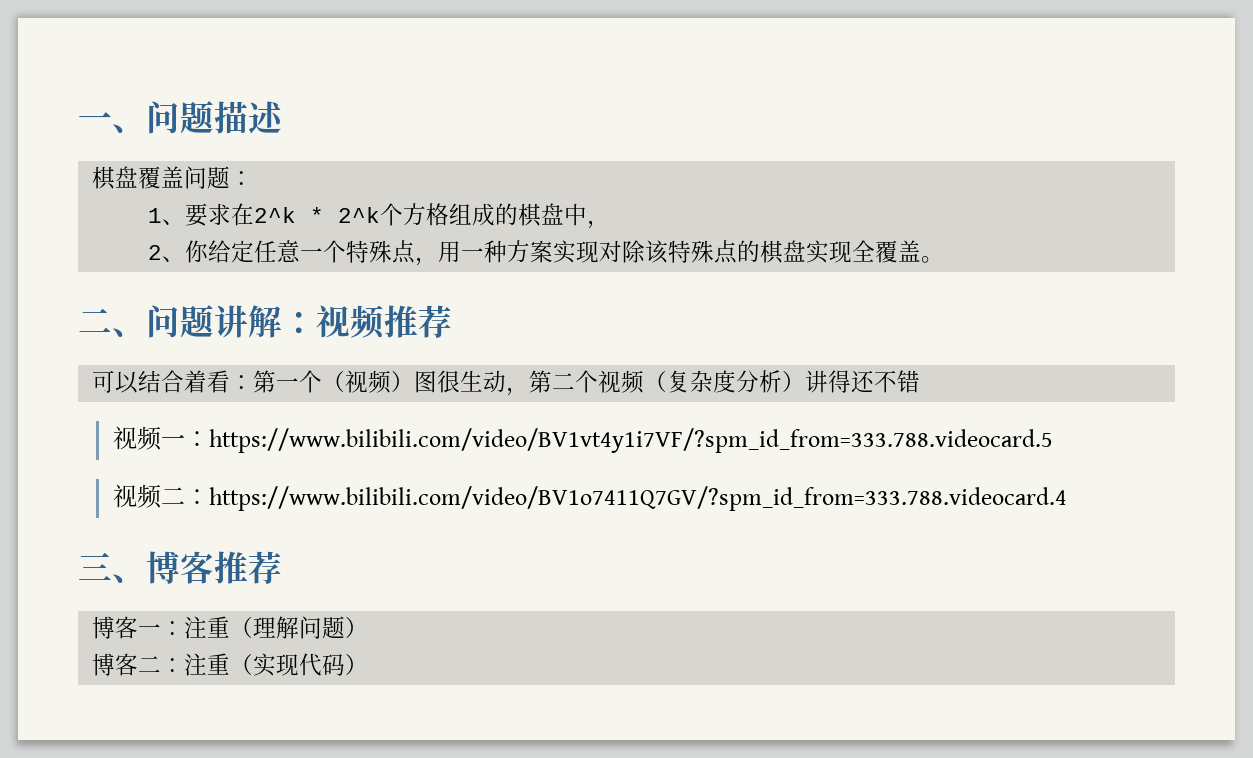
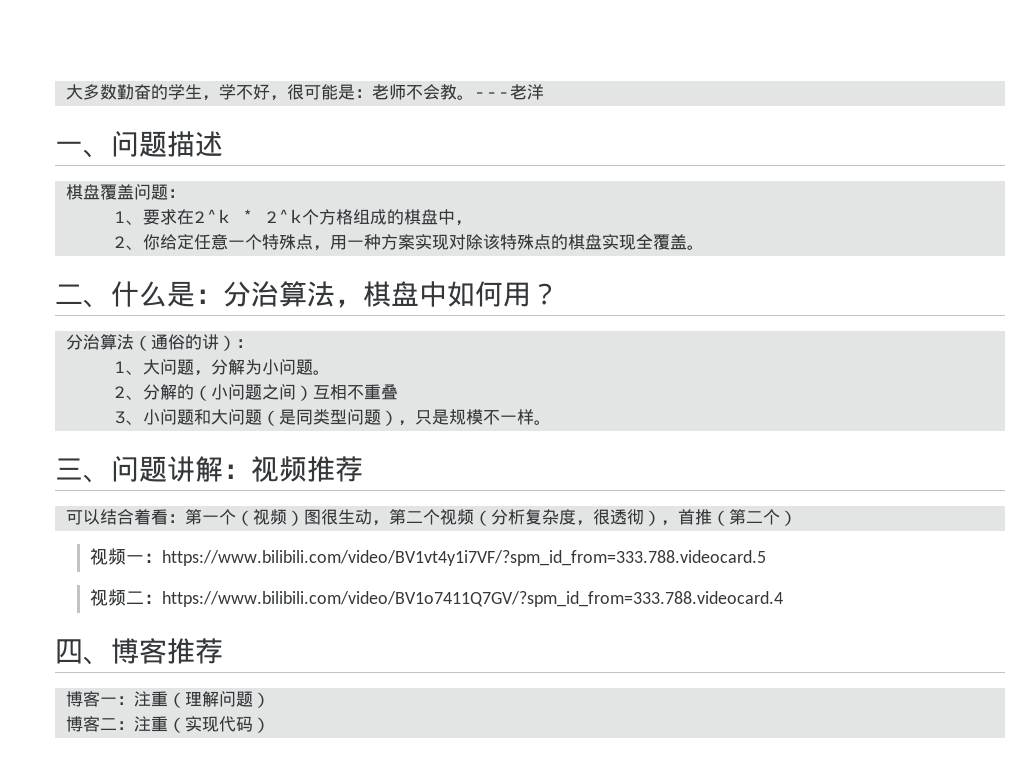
(78, 121) none -> [65,84,544,101] 大多数勤奋的学生，学不好，很可能是：老师不会教。---老洋 //
(146, 332) none -> [111,281,559,308] [65,334,253,351] [113,359,330,376] [113,384,398,401] [113,409,551,426] [55,458,111,483] 什么是：分治算法，棋盘中如何用？ // 分治算法（通俗的讲）： // 1、大问题，分解为小问题。 // 2、分解的（小问题之间）互相不重叠 // 3、小问题和大问题（是同类型问题），只是规模不一样。 // 三、
[667,370,921,393] 复杂度分析）讲得还不错 -> [490,509,797,526] 分析复杂度，很透彻），首推（第二个）
[78,552,112,580] 三 -> [55,639,83,664] 四

